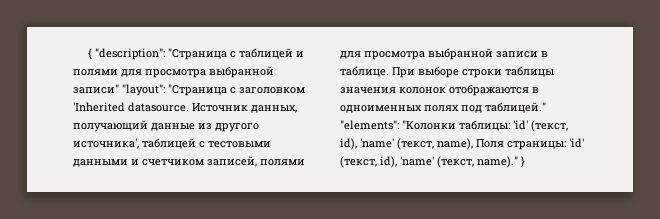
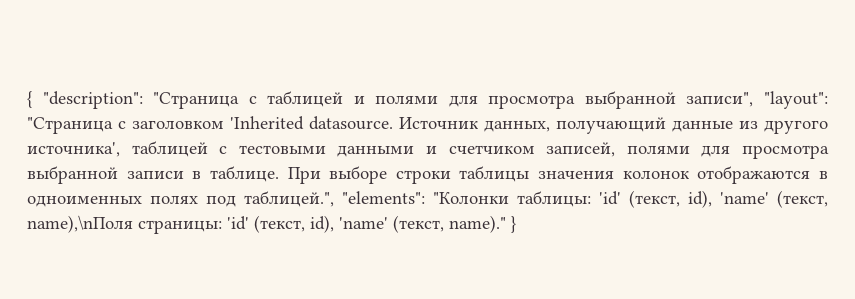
[73,84,119,94] записи" -> [686,92,754,107] записи",
[485,102,546,113] таблицей." -> [244,191,334,207] таблицей.",
[437,138,504,150] name), Поля -> [27,215,133,233] name),\nПоля

